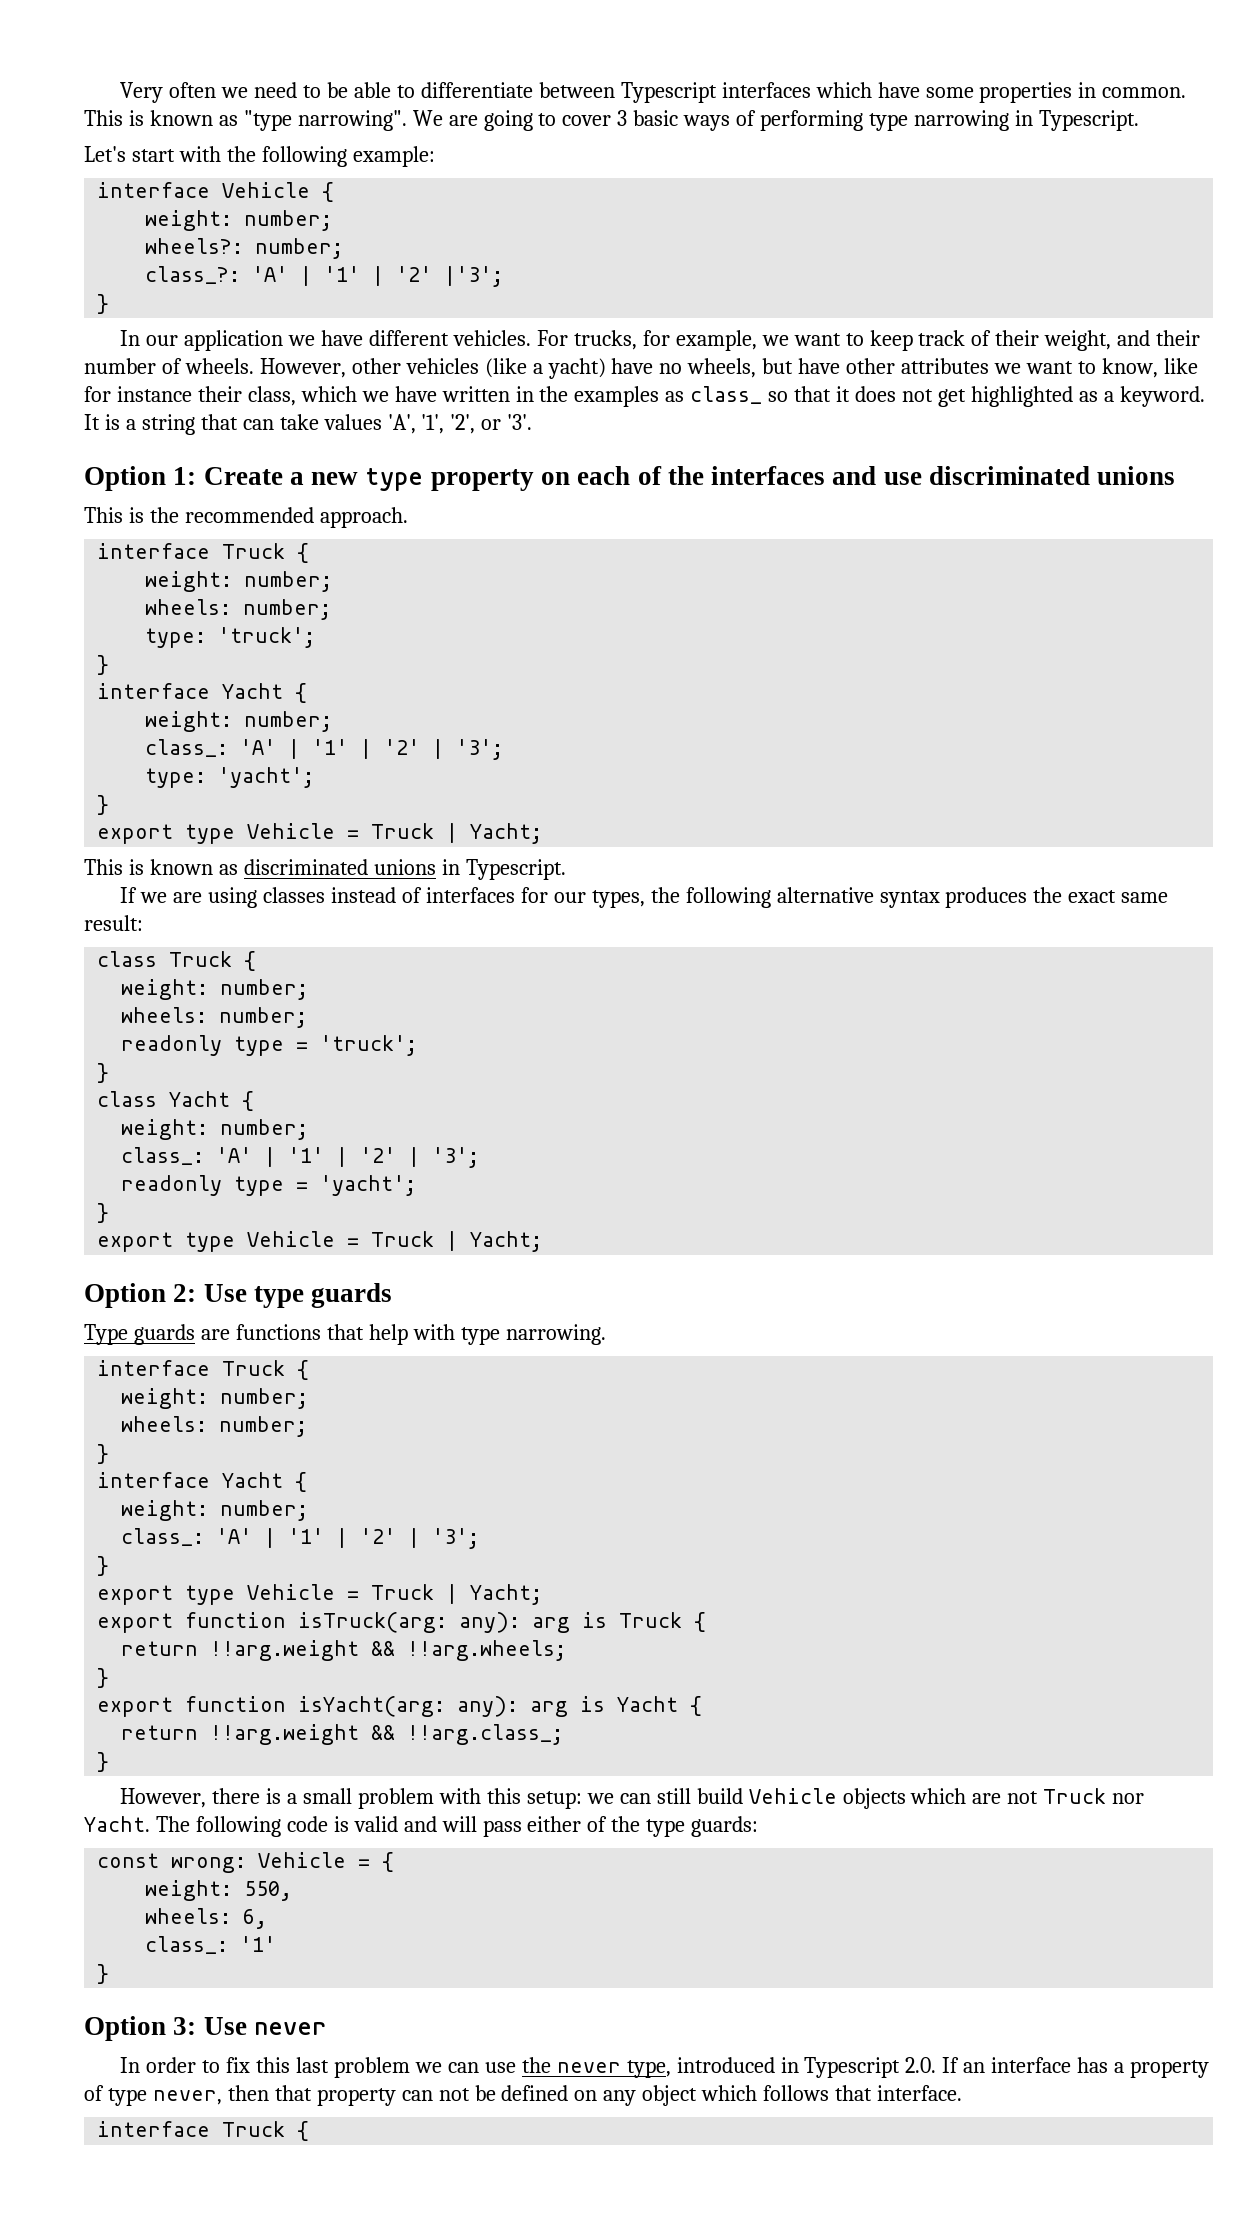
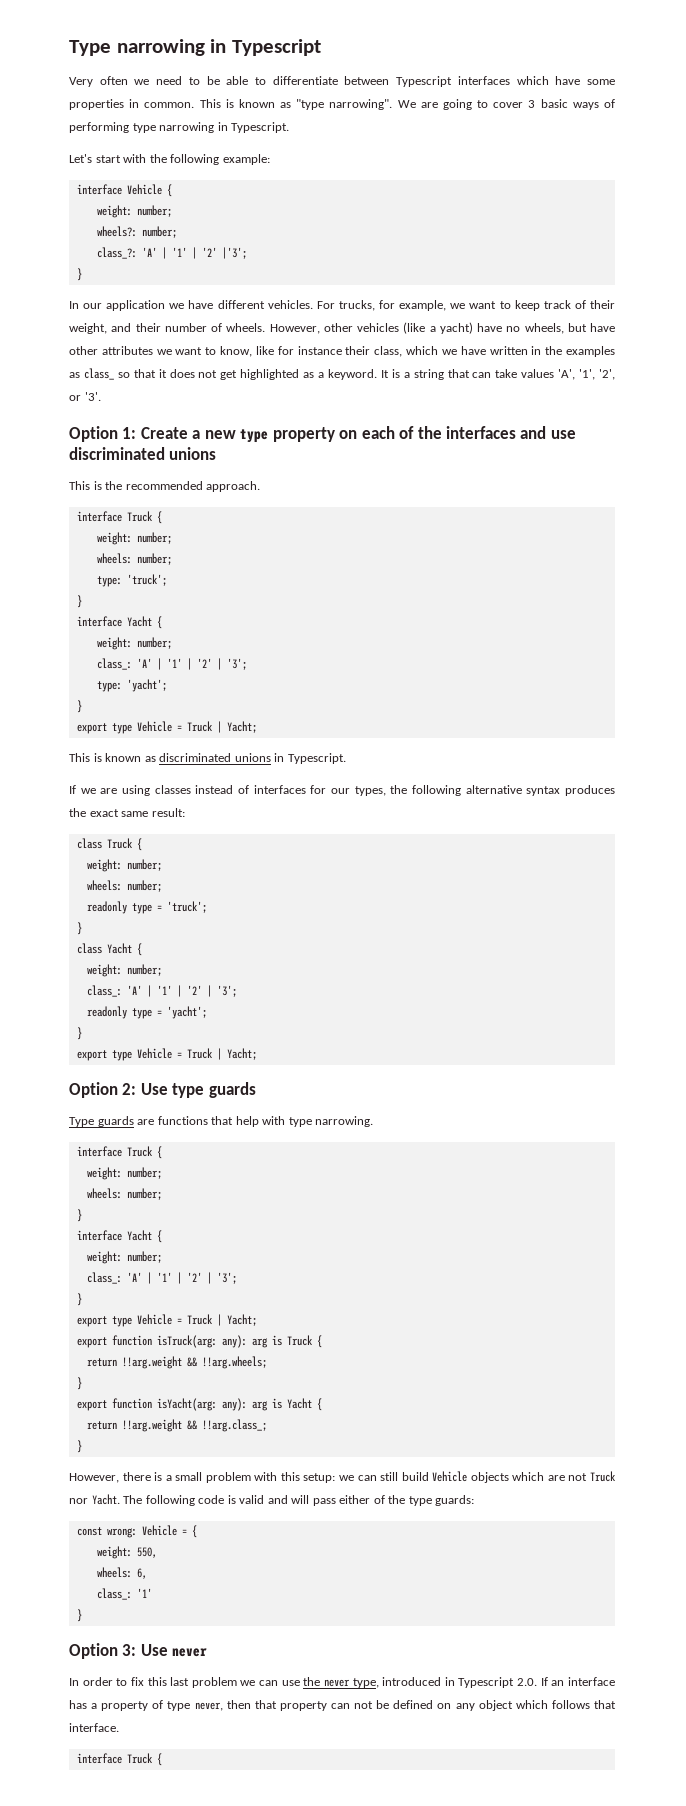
(120, 92) none -> [69,39,321,56] Type narrowing in Typescript //

